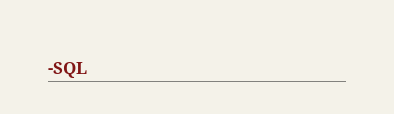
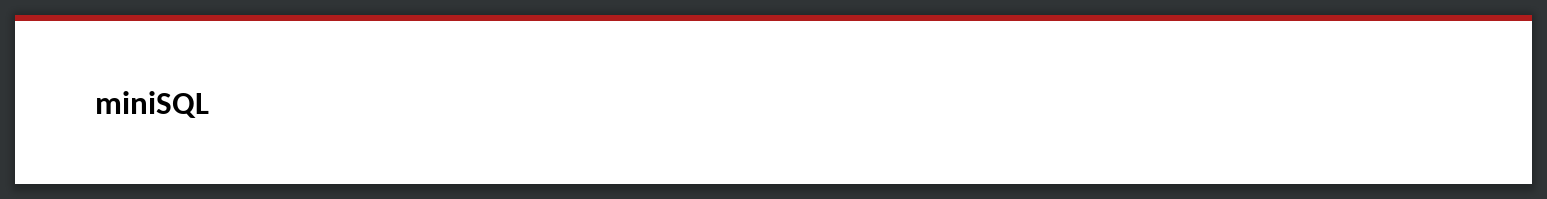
[48,62,87,78] -SQL -> [95,91,209,118] miniSQL

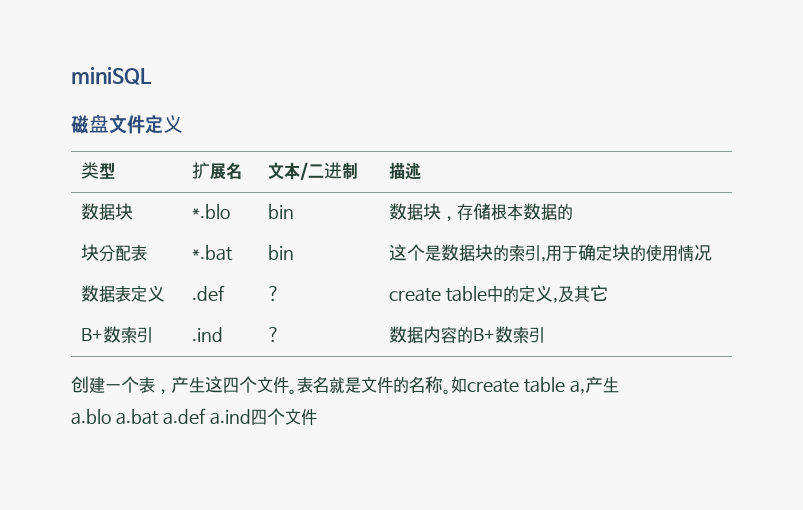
(209, 104) none -> [71,114,183,134] [80,162,115,179] [191,162,242,180] [267,162,358,180] [388,162,421,180] [80,203,133,221] [191,204,230,219] [267,204,294,219] [388,203,573,221] [80,244,147,262] [191,245,233,261] [267,245,294,260] [388,244,712,262] [80,285,165,303] [191,285,225,301] [267,286,280,301] [388,285,608,303] [80,326,153,344] [191,327,223,342] [267,327,280,342] [388,326,545,344] [71,376,619,394] [71,408,317,425] // 磁盘文件定义 // 类型 | 扩展名 | 文本/二进制 | 描述 // 数据块 | *.blo | bin | 数据块，存储根本数据的 // 块分配表 | *.bat | bin | 这个是数据块的索引,用于确定块的使用情况 // 数据表定义 | .def | ? | create table中的定义,及其它 // B+数索引 | .ind | ? | 数据内容的B+数索引 // 创建一个表，产生这四个文件。表名就是文件的名称。如create table a,产生 // a.blo a.bat a.def a.ind四个文件

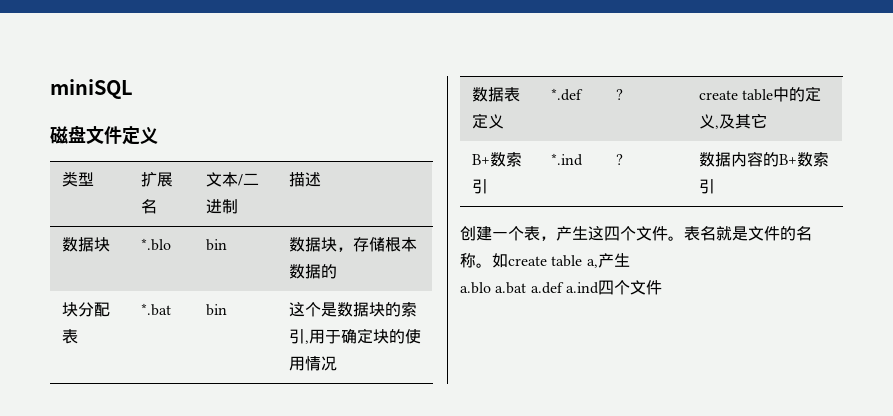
[191,285,225,301] .def -> [550,88,583,101] *.def
[191,327,223,342] .ind -> [550,153,583,166] *.ind

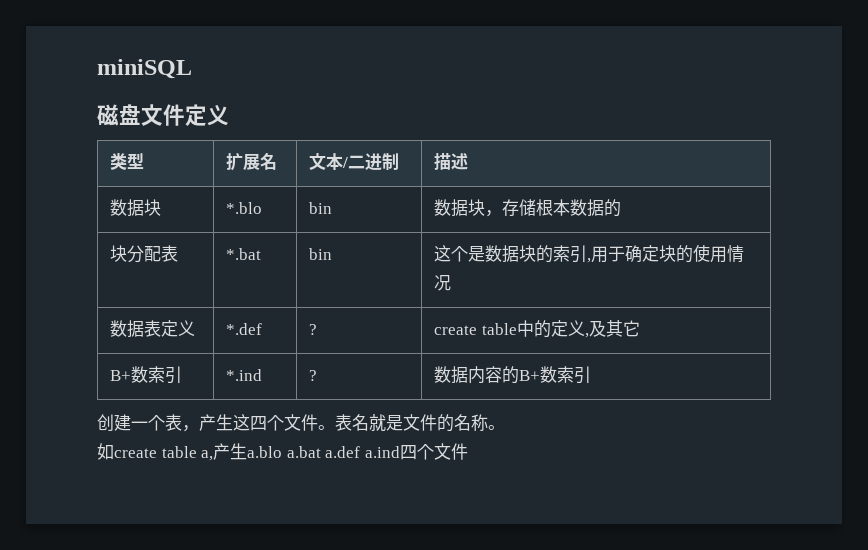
(492, 265) none -> (505, 427) //
(630, 260) // -> (248, 451) none

